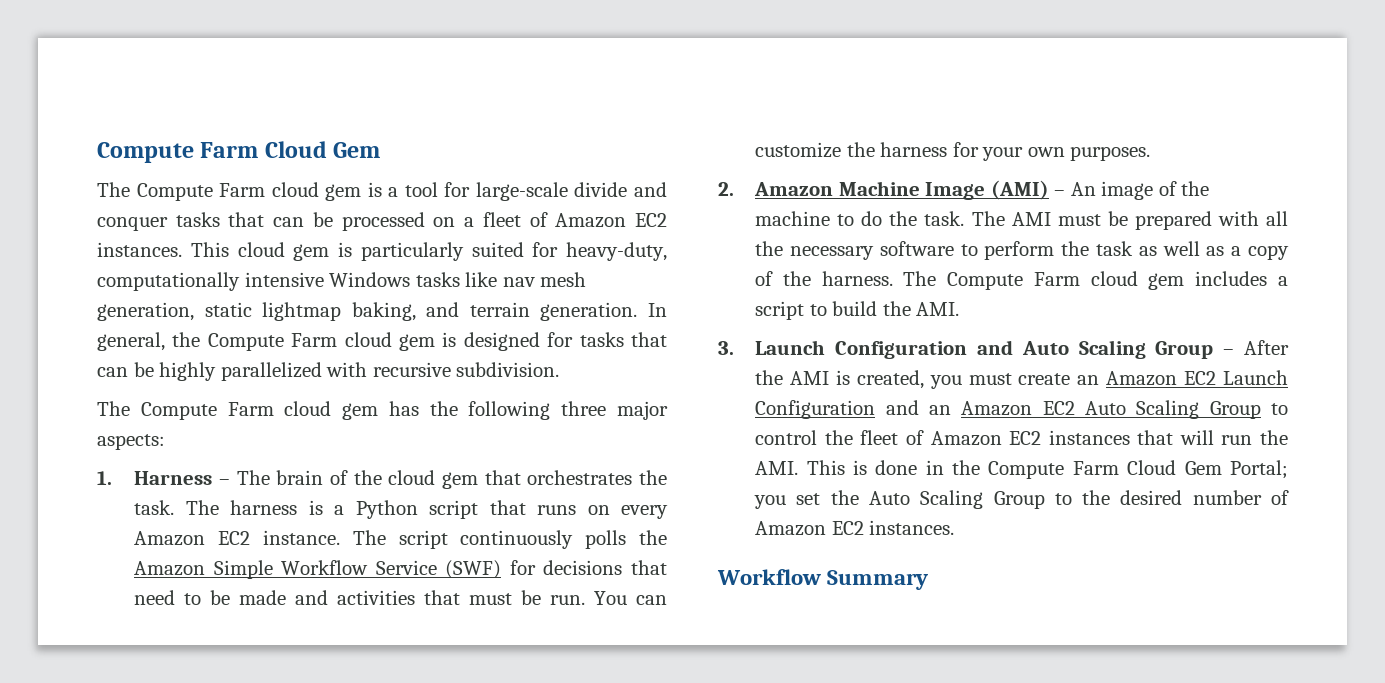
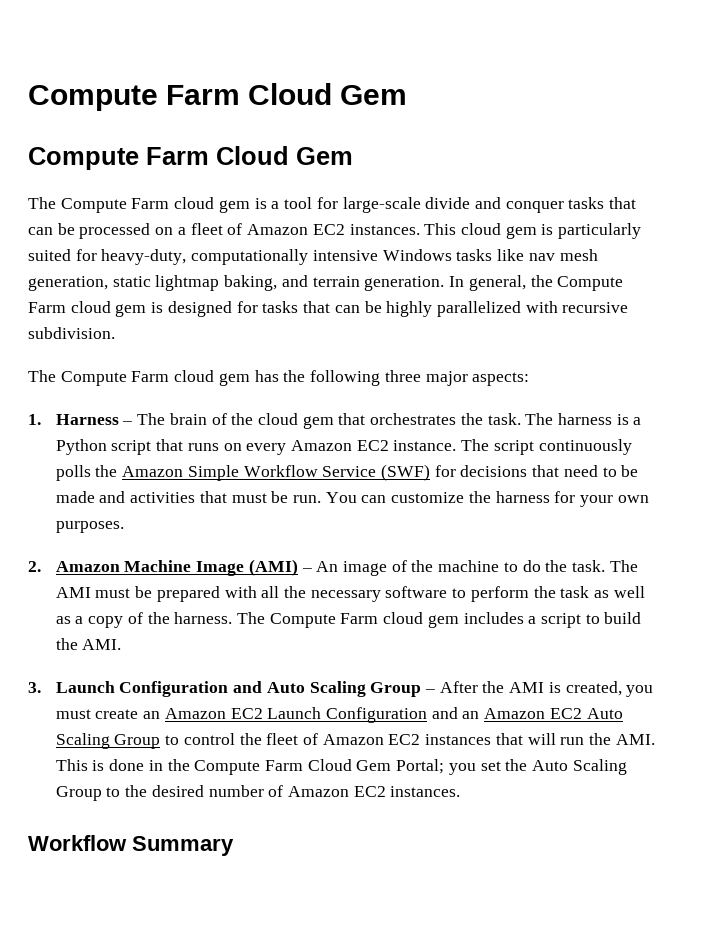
[97,141,381,163] Compute Farm Cloud Gem -> [28,83,408,111] [28,146,353,170] Compute Farm Cloud Gem // Compute Farm Cloud Gem

